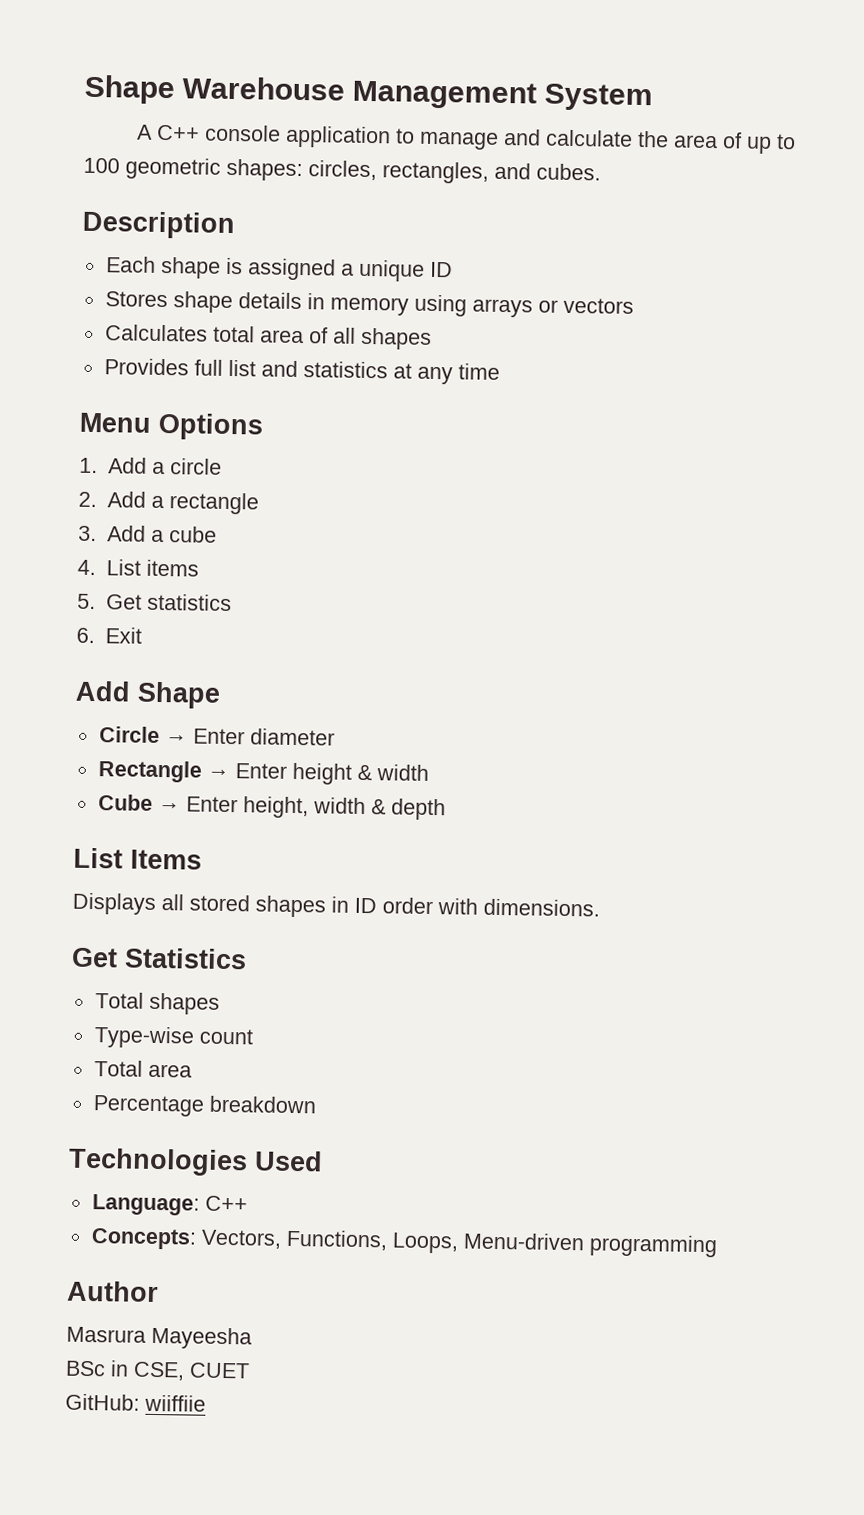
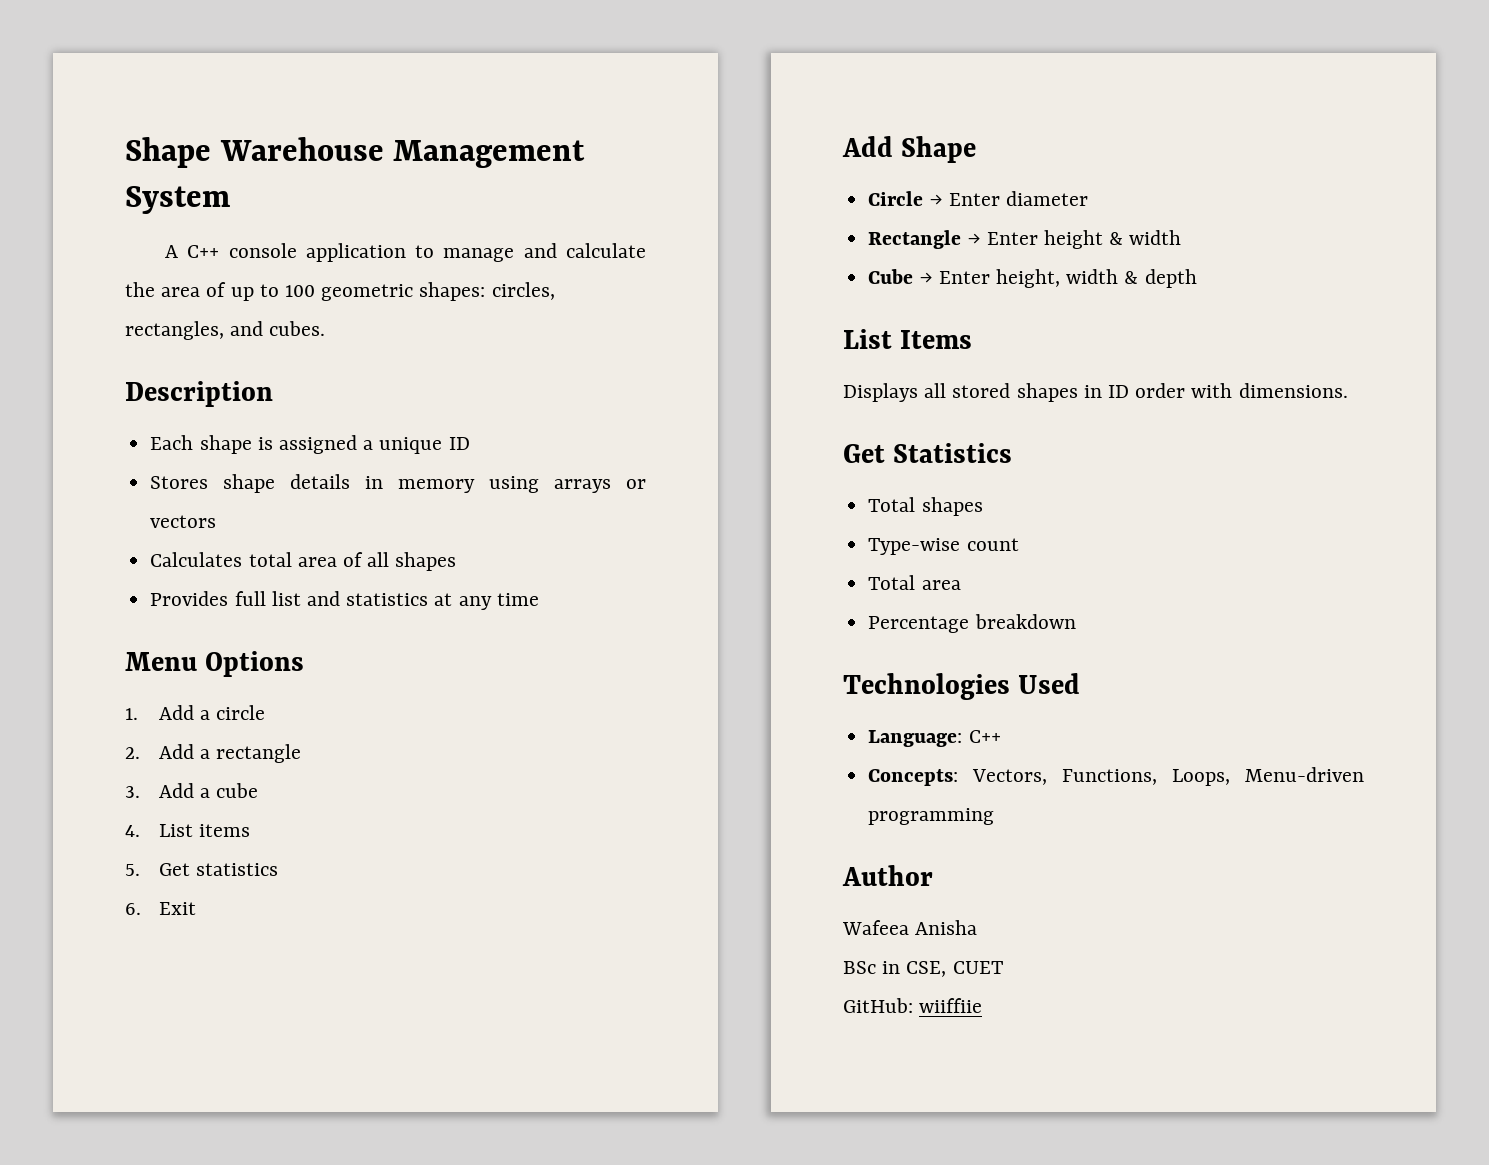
[66,1326,252,1350] Masrura Mayeesha -> [842,920,978,935] Wafeea Anisha

